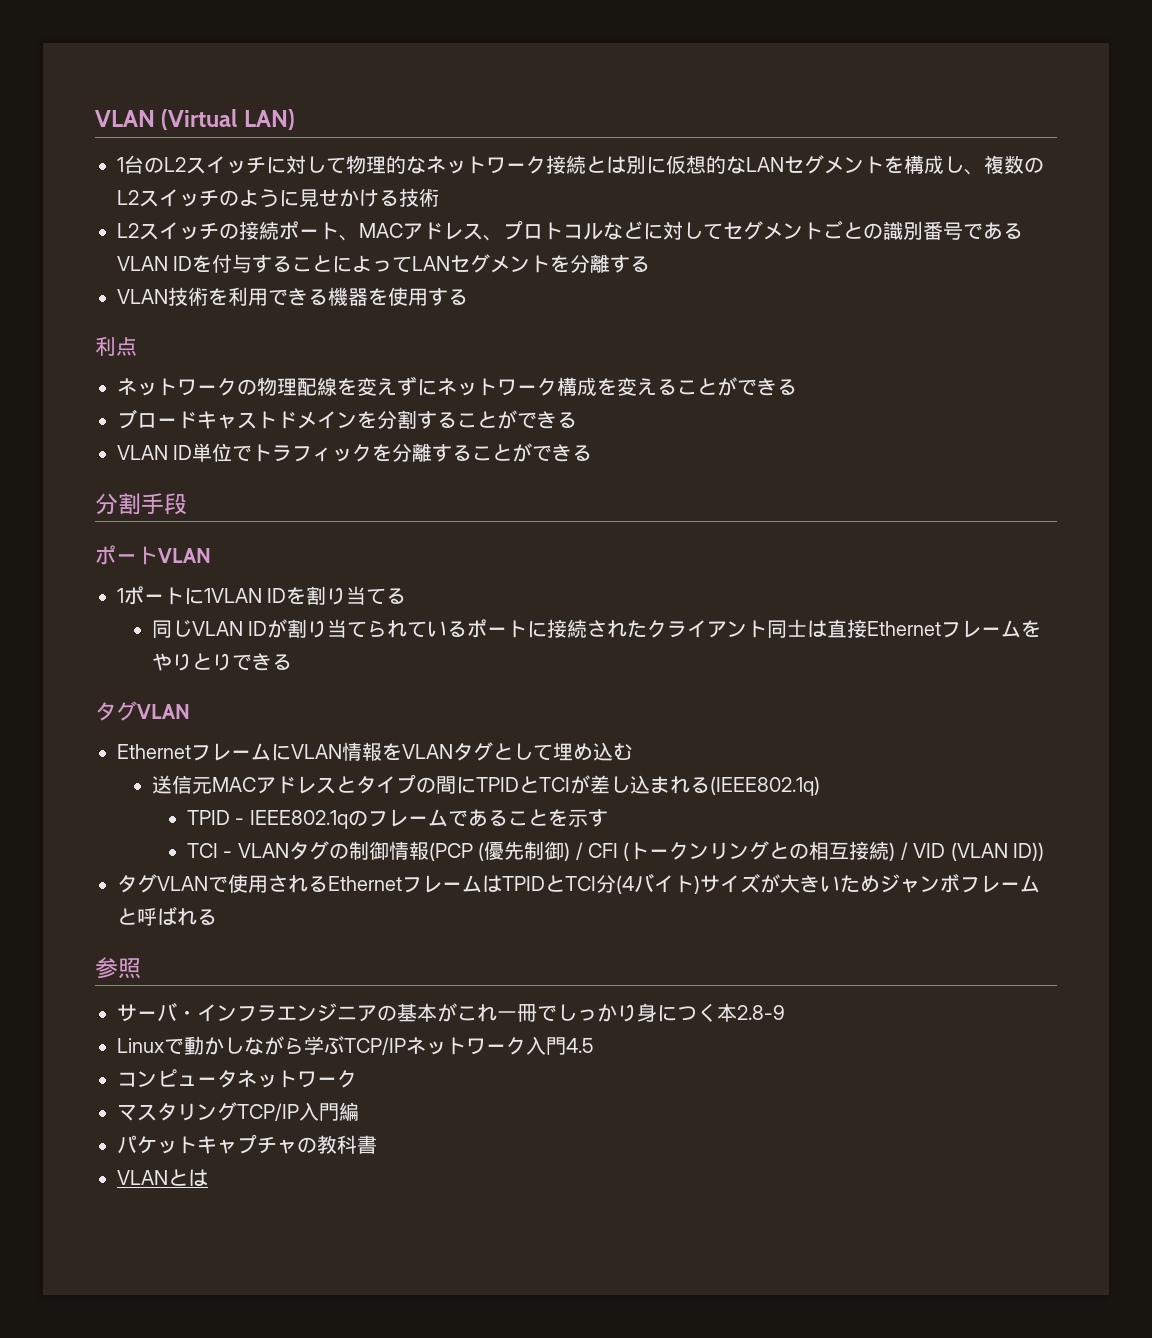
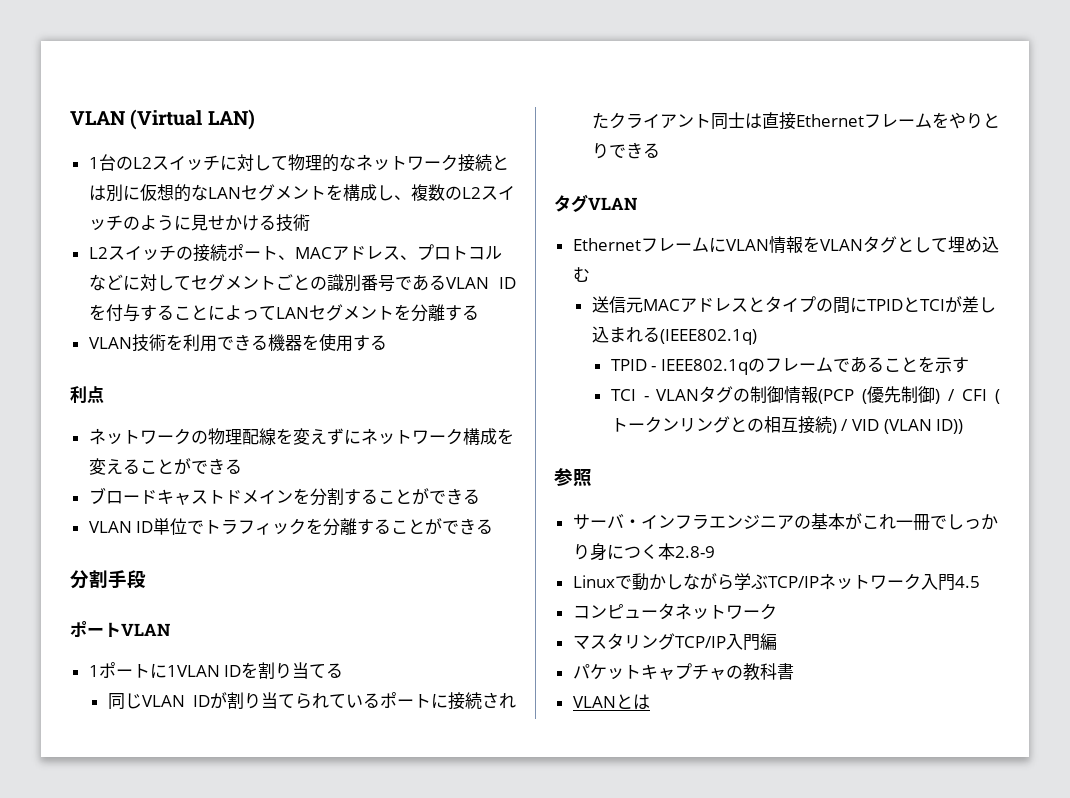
[117,873,1040,894] [117,906,217,926] // タグVLANで使用されるEthernetフレームはTPIDとTCI分(4バイト)サイズが大きいためジャンボフレームと呼ばれる -> (964, 426) none

